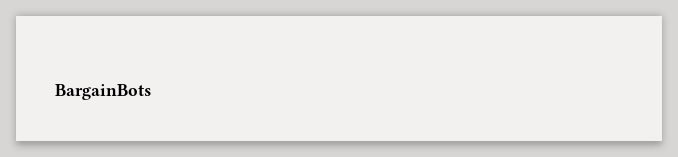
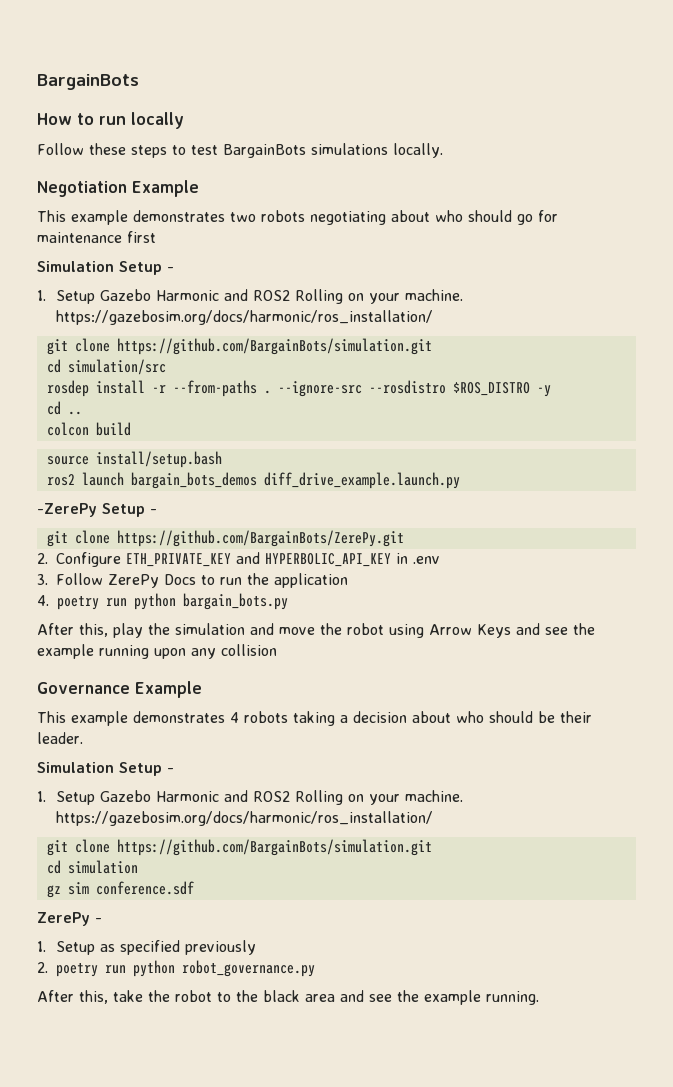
[55,84,151,100] BargainBots -> [37,74,139,90] [37,112,184,129] [37,143,443,158] [37,180,199,197] [37,210,558,225] [37,231,156,243] [37,261,174,275] [37,289,463,304] [55,310,433,325] [46,338,432,355] [46,359,166,375] [46,380,551,397] [46,401,82,415] [46,422,131,436] [46,451,222,468] [46,472,460,489] [37,503,157,517] [46,530,404,547] [37,552,440,567] [37,573,348,588] [37,593,288,610] [37,623,595,638] [37,644,277,659] [37,681,202,698] [37,711,592,726] [37,732,83,744] [37,762,174,776] [37,790,463,805] [55,811,433,826] [46,839,432,856] [46,860,138,874] [46,881,194,898] [37,912,102,926] [37,940,256,955] [37,960,315,977] [37,990,539,1005] BargainBots // How to run locally // Follow these steps to test BargainBots simulations locally. // Negotiation Example // This example demonstrates two robots negotiating about who should go for maintenance first // Simulation Setup - // 1. Setup Gazebo Harmonic and ROS2 Rolling on your machine. https://gazebosim.org/docs/harmonic/ros_installation/ // git clone https://github.com/BargainBots/simulation.git // cd simulation/src // rosdep install -r --from-paths . --ignore-src --rosdistro $ROS_DISTRO -y // cd .. // colcon build // source install/setup.bash // ros2 launch bargain_bots_demos diff_drive_example.launch.py // -ZerePy Setup - // git clone https://github.com/BargainBots/ZerePy.git // 2. Configure ETH_PRIVATE_KEY and HYPERBOLIC_API_KEY in .env // 3. Follow ZerePy Docs to run the application // 4. poetry run python bargain_bots.py // After this, play the simulation and move the robot using Arrow Keys and see the example running upon any collision // Governance Example // This example demonstrates 4 robots taking a decision about who should be their leader. // Simulation Setup - // 1. Setup Gazebo Harmonic and ROS2 Rolling on your machine. https://gazebosim.org/docs/harmonic/ros_installation/ // git clone https://github.com/BargainBots/simulation.git // cd simulation // gz sim conference.sdf // ZerePy - // 1. Setup as specified previously // 2. poetry run python robot_governance.py // After this, take the robot to the black area and see the example running.

